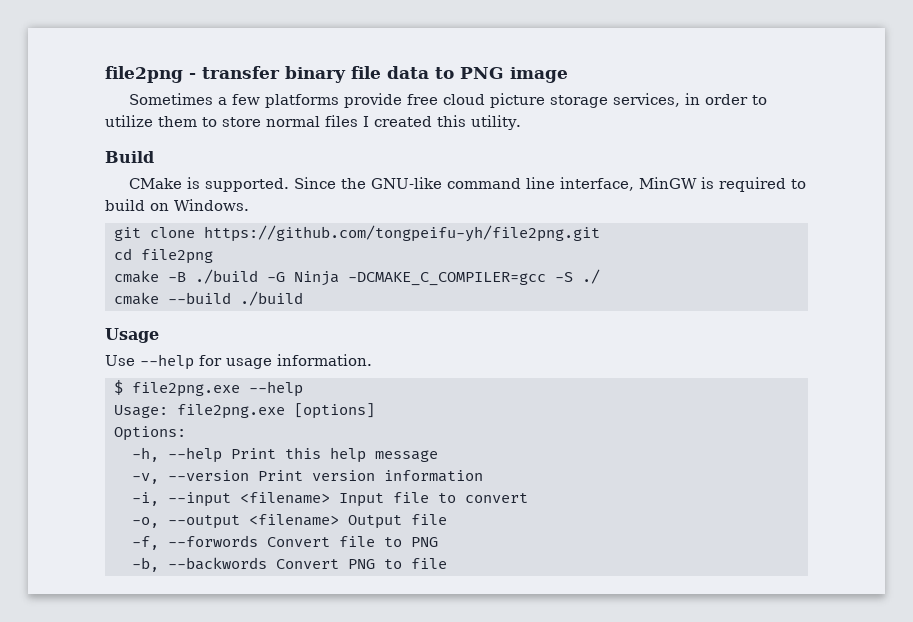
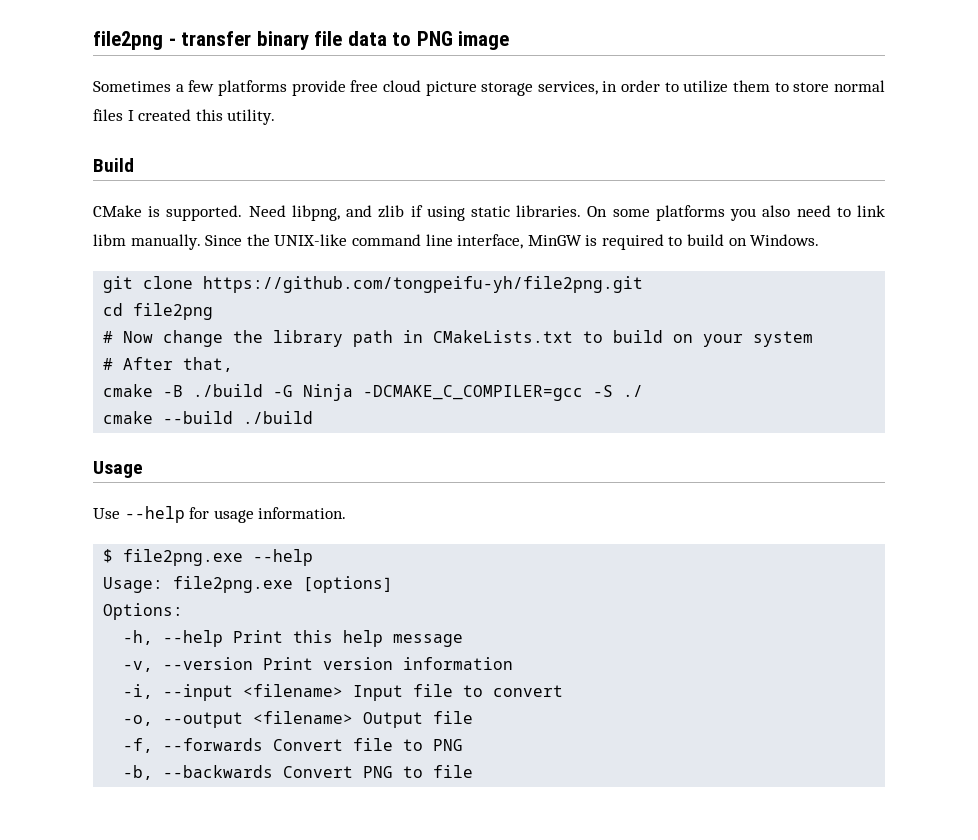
(289, 185) none -> [248,205,885,221] [93,234,201,250] Need libpng, and zlib if using static libraries. On some platforms you also need to link libm manually.
[370,177,442,189] GNU-like -> [274,234,348,246] UNIX-like
(213, 256) none -> [103,330,814,347] [103,357,234,372] // # Now change the library path in CMakeLists.txt to build on your system // # After that,
[167,535,258,547] --forwords -> [163,738,264,751] --forwards
[167,557,267,570] --backwords -> [163,765,274,778] --backwards

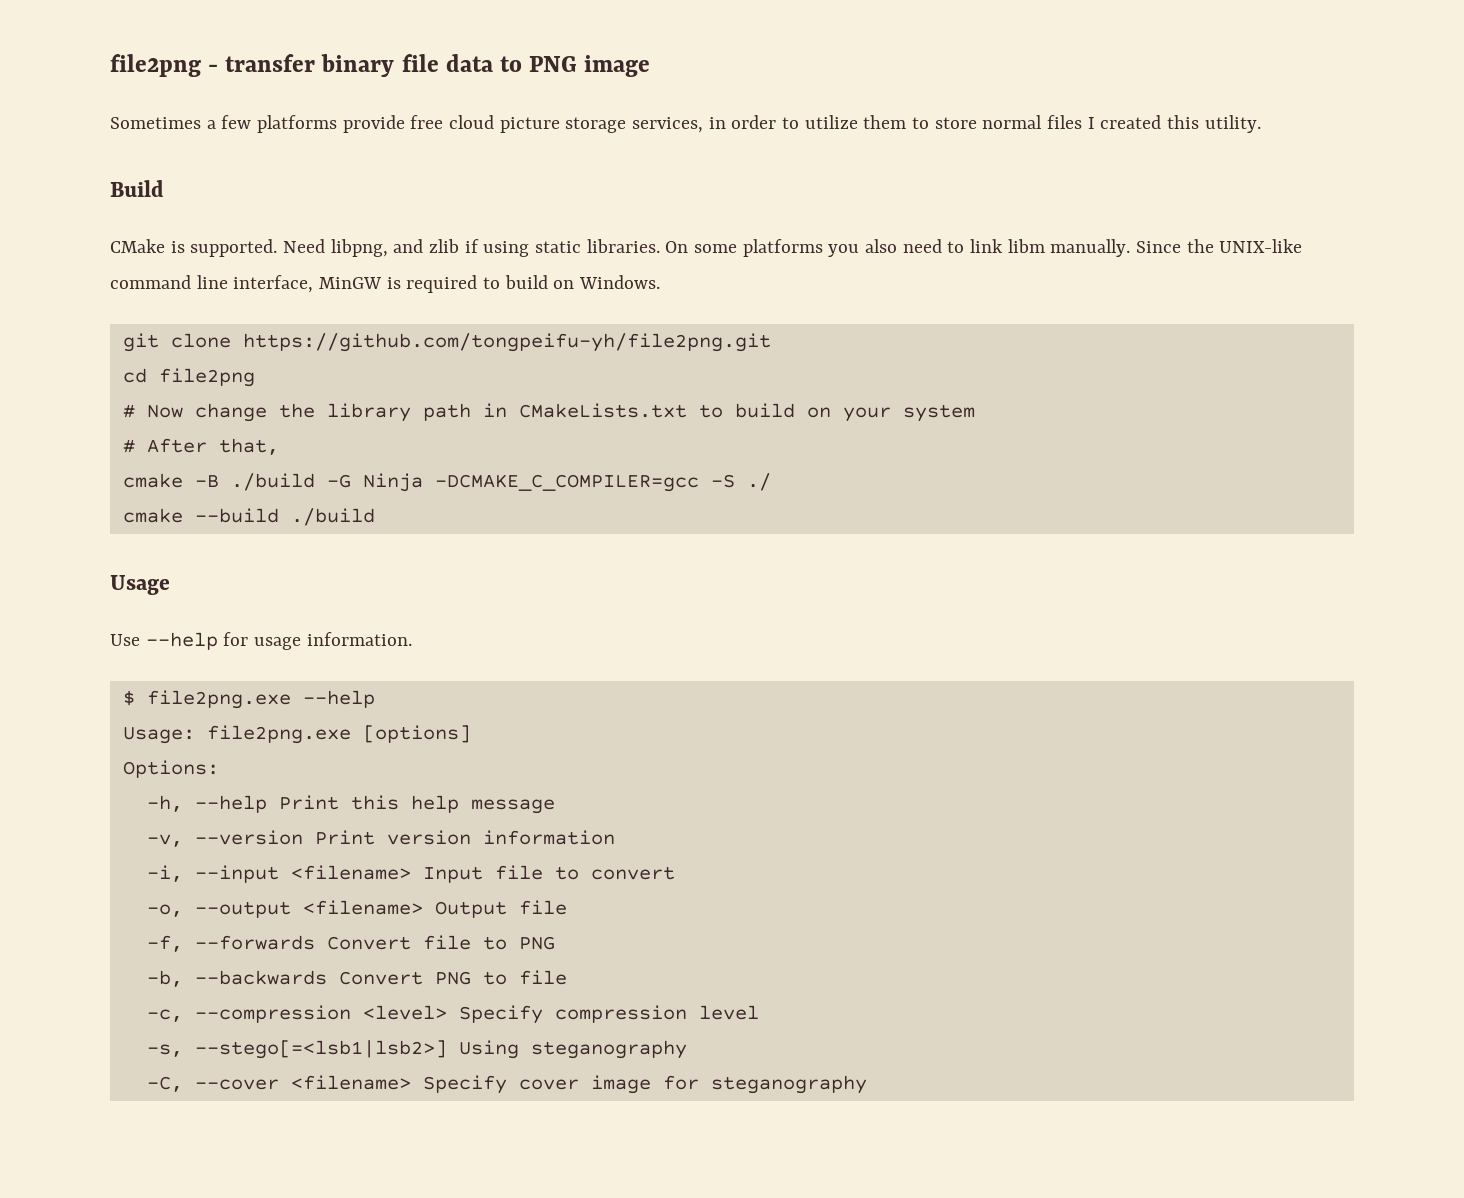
(474, 771) none -> [146,1005,759,1024] [146,1040,687,1059] [146,1075,867,1094] // -c, --compression <level> Specify compression level // -s, --stego[=<lsb1|lsb2>] Using steganography // -C, --cover <filename> Specify cover image for steganography

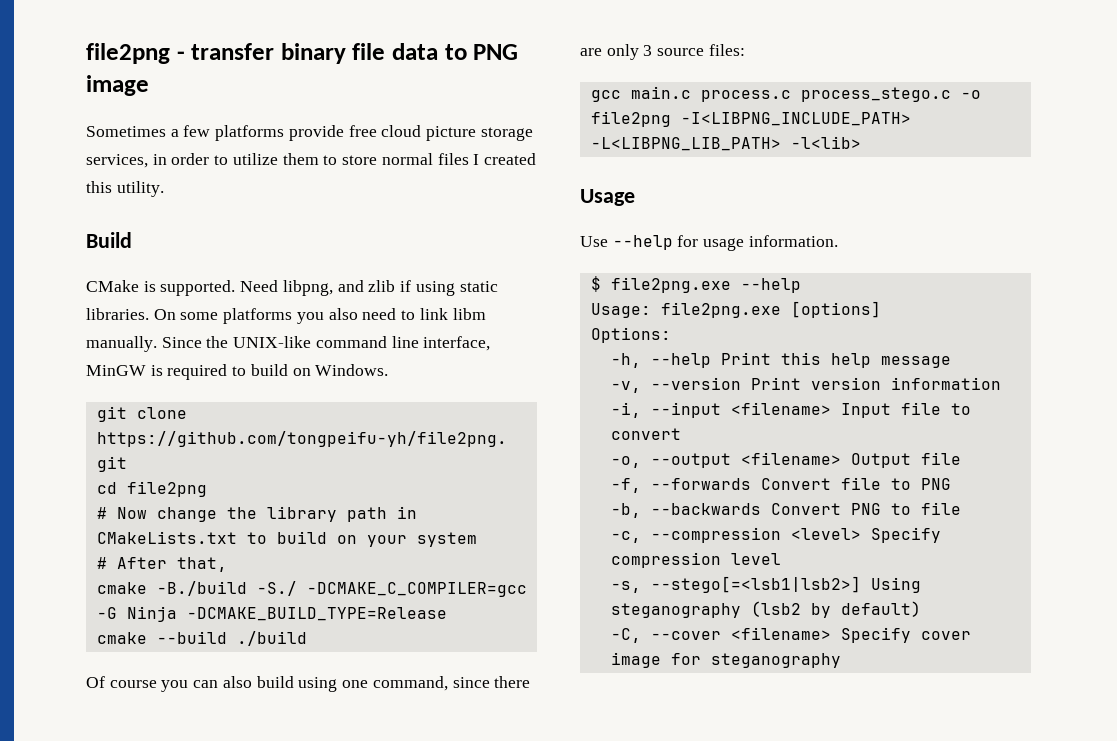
[194,473,771,492] [122,508,375,526] -B ./build -G Ninja -DCMAKE_C_COMPILER=gcc -S ./ // cmake --build ./build -> [156,581,527,597] [96,606,447,622] [96,631,307,646] [86,676,531,692] [580,44,745,60] [590,86,981,102] [590,111,911,127] [590,136,861,151] -B./build -S./ -DCMAKE_C_COMPILER=gcc -G Ninja -DCMAKE_BUILD_TYPE=Release // cmake --build ./build // Of course you can also build using one command, since there are only 3 source files: // gcc main.c process.c process_stego.c -o file2png -I<LIBPNG_INCLUDE_PATH> -L<LIBPNG_LIB_PATH> -l<lib>
(687, 1049) none -> [750,601,921,618] (lsb2 by default)

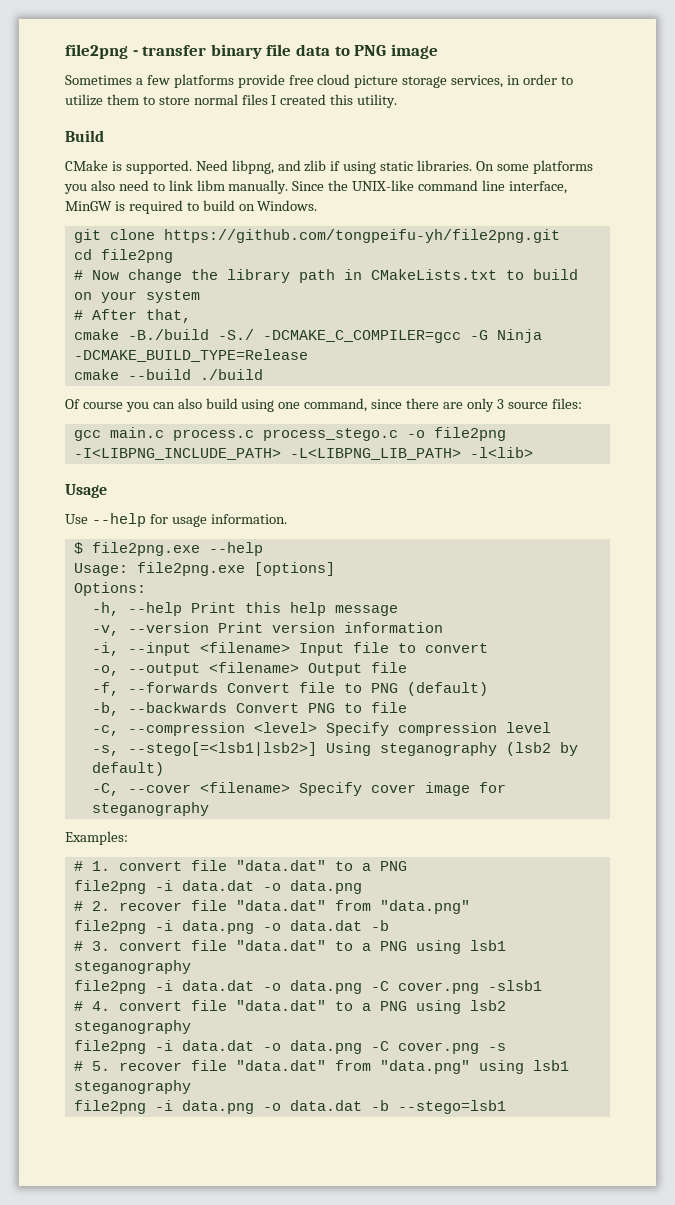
(951, 484) none -> [406,682,488,696] (default)
(841, 660) none -> [65,831,128,845] [73,860,407,871] [73,880,362,894] [73,900,470,914] [73,920,389,934] [73,940,506,954] [73,960,191,974] [73,980,542,994] [73,1000,506,1014] [73,1020,191,1034] [73,1040,506,1054] [73,1060,569,1074] [73,1080,191,1094] [73,1100,506,1114] // Examples: // # 1. convert file "data.dat" to a PNG // file2png -i data.dat -o data.png // # 2. recover file "data.dat" from "data.png" // file2png -i data.png -o data.dat -b // # 3. convert file "data.dat" to a PNG using lsb1 steganography // file2png -i data.dat -o data.png -C cover.png -slsb1 // # 4. convert file "data.dat" to a PNG using lsb2 steganography // file2png -i data.dat -o data.png -C cover.png -s // # 5. recover file "data.dat" from "data.png" using lsb1 steganography // file2png -i data.png -o data.dat -b --stego=lsb1

